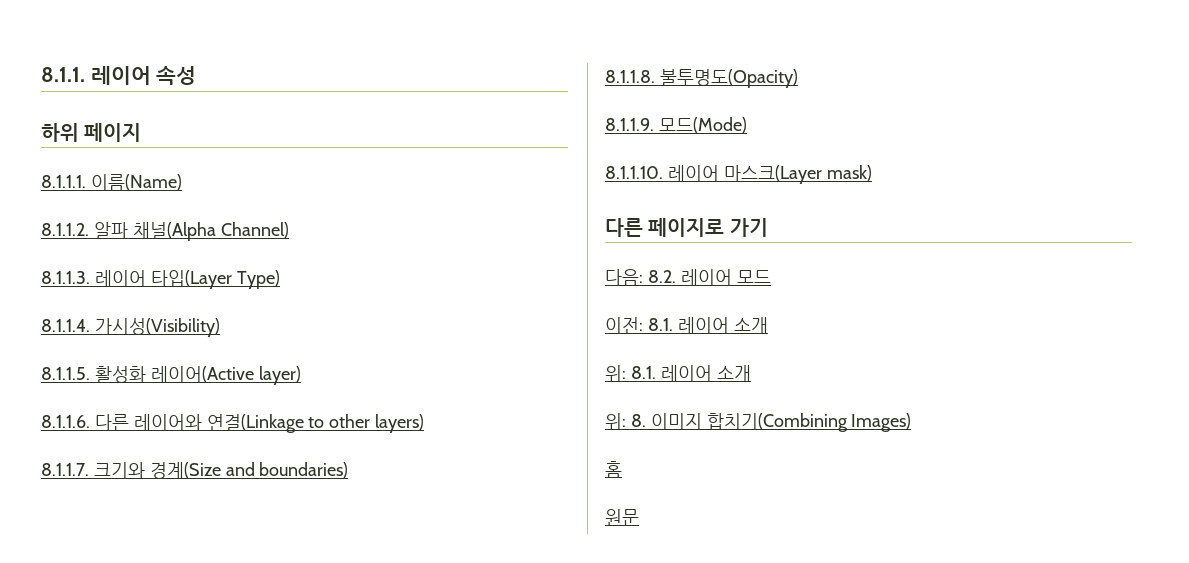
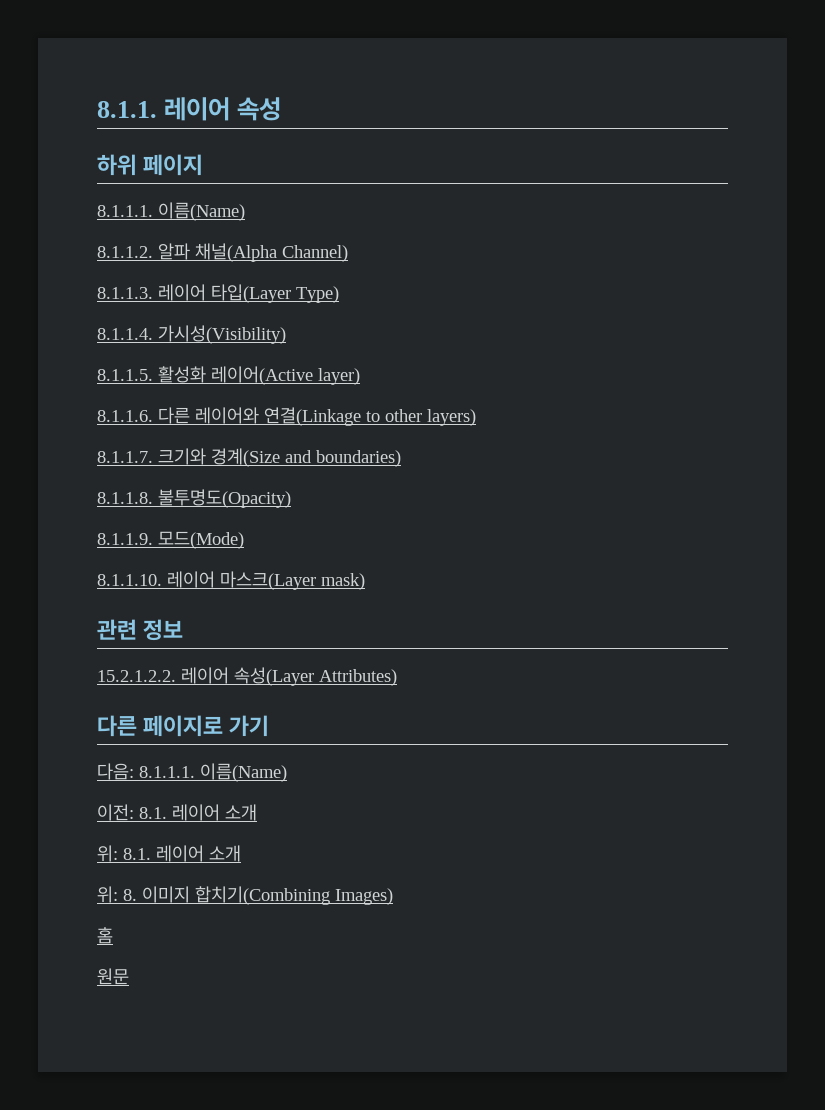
(872, 173) none -> [97,619,184,641] [97,667,397,686] // 관련 정보 // 15.2.1.2.2. 레이어 속성(Layer Attributes)
[647,269,771,286] 8.2. 레이어 모드 -> [139,763,287,782] 8.1.1.1. 이름(Name)

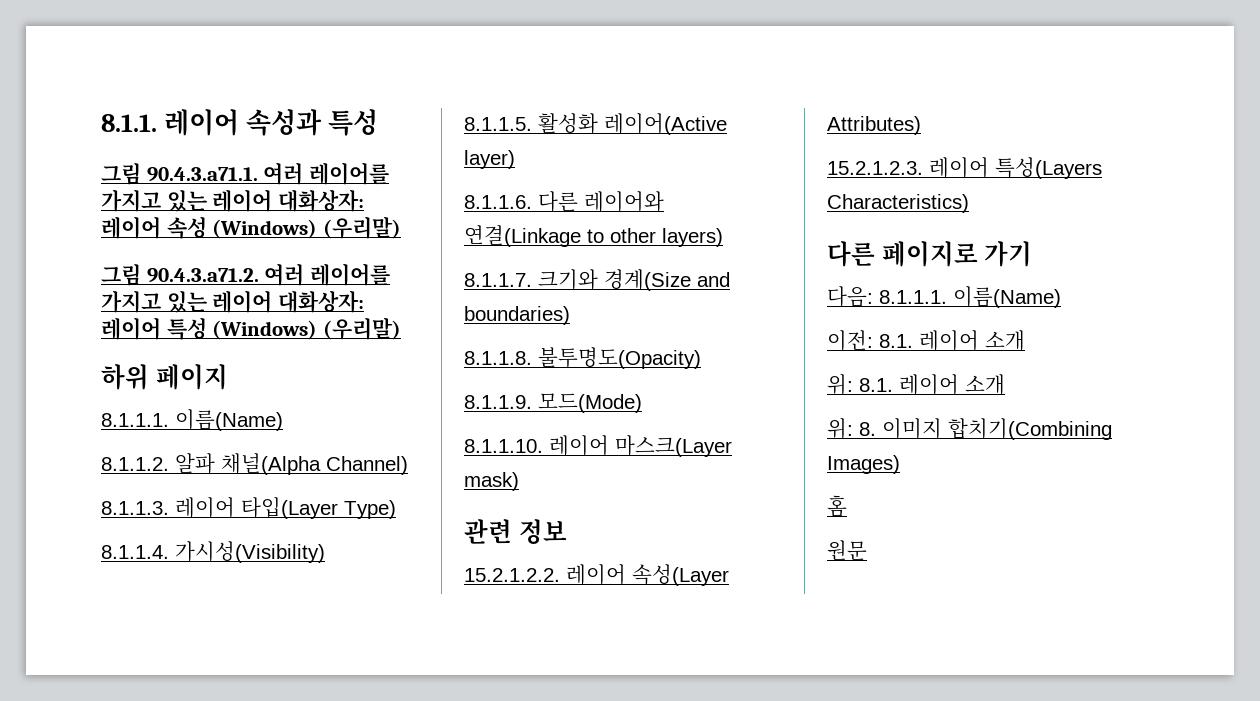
[237,97,282,121] 속성 -> [246,109,379,136] [101,162,390,185] [101,189,365,212] [101,216,402,239] [101,263,391,286] [101,290,365,313] [101,317,402,340] 속성과 특성 // 그림 90.4.3.a71.1. 여러 레이어를 가지고 있는 레이어 대화상자: 레이어 속성 (Windows) (우리말) // 그림 90.4.3.a71.2. 여러 레이어를 가지고 있는 레이어 대화상자: 레이어 특성 (Windows) (우리말)
(397, 677) none -> [827,157,1102,179] [827,194,969,213] // 15.2.1.2.3. 레이어 특성(Layers Characteristics)

